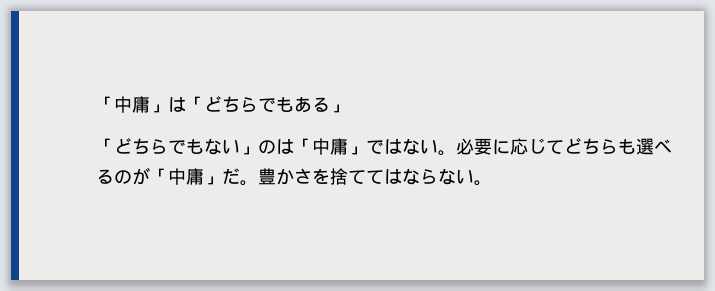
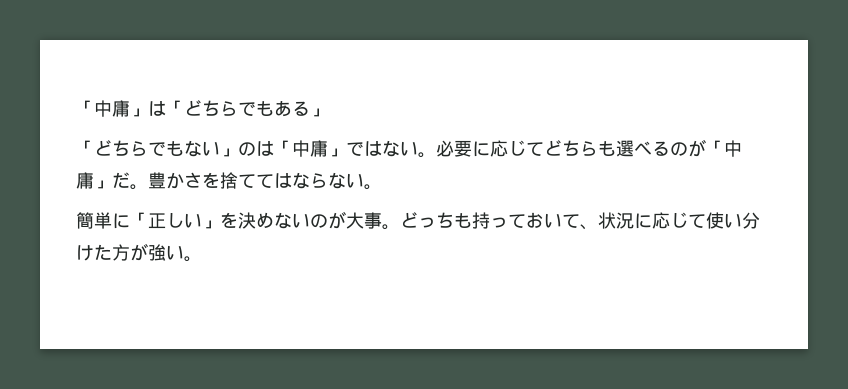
(492, 183) none -> [76,211,760,230] [76,243,202,262] // 簡単に「正しい」を決めないのが大事。どっちも持っておいて、状況に応じて使い分けた方が強い。

